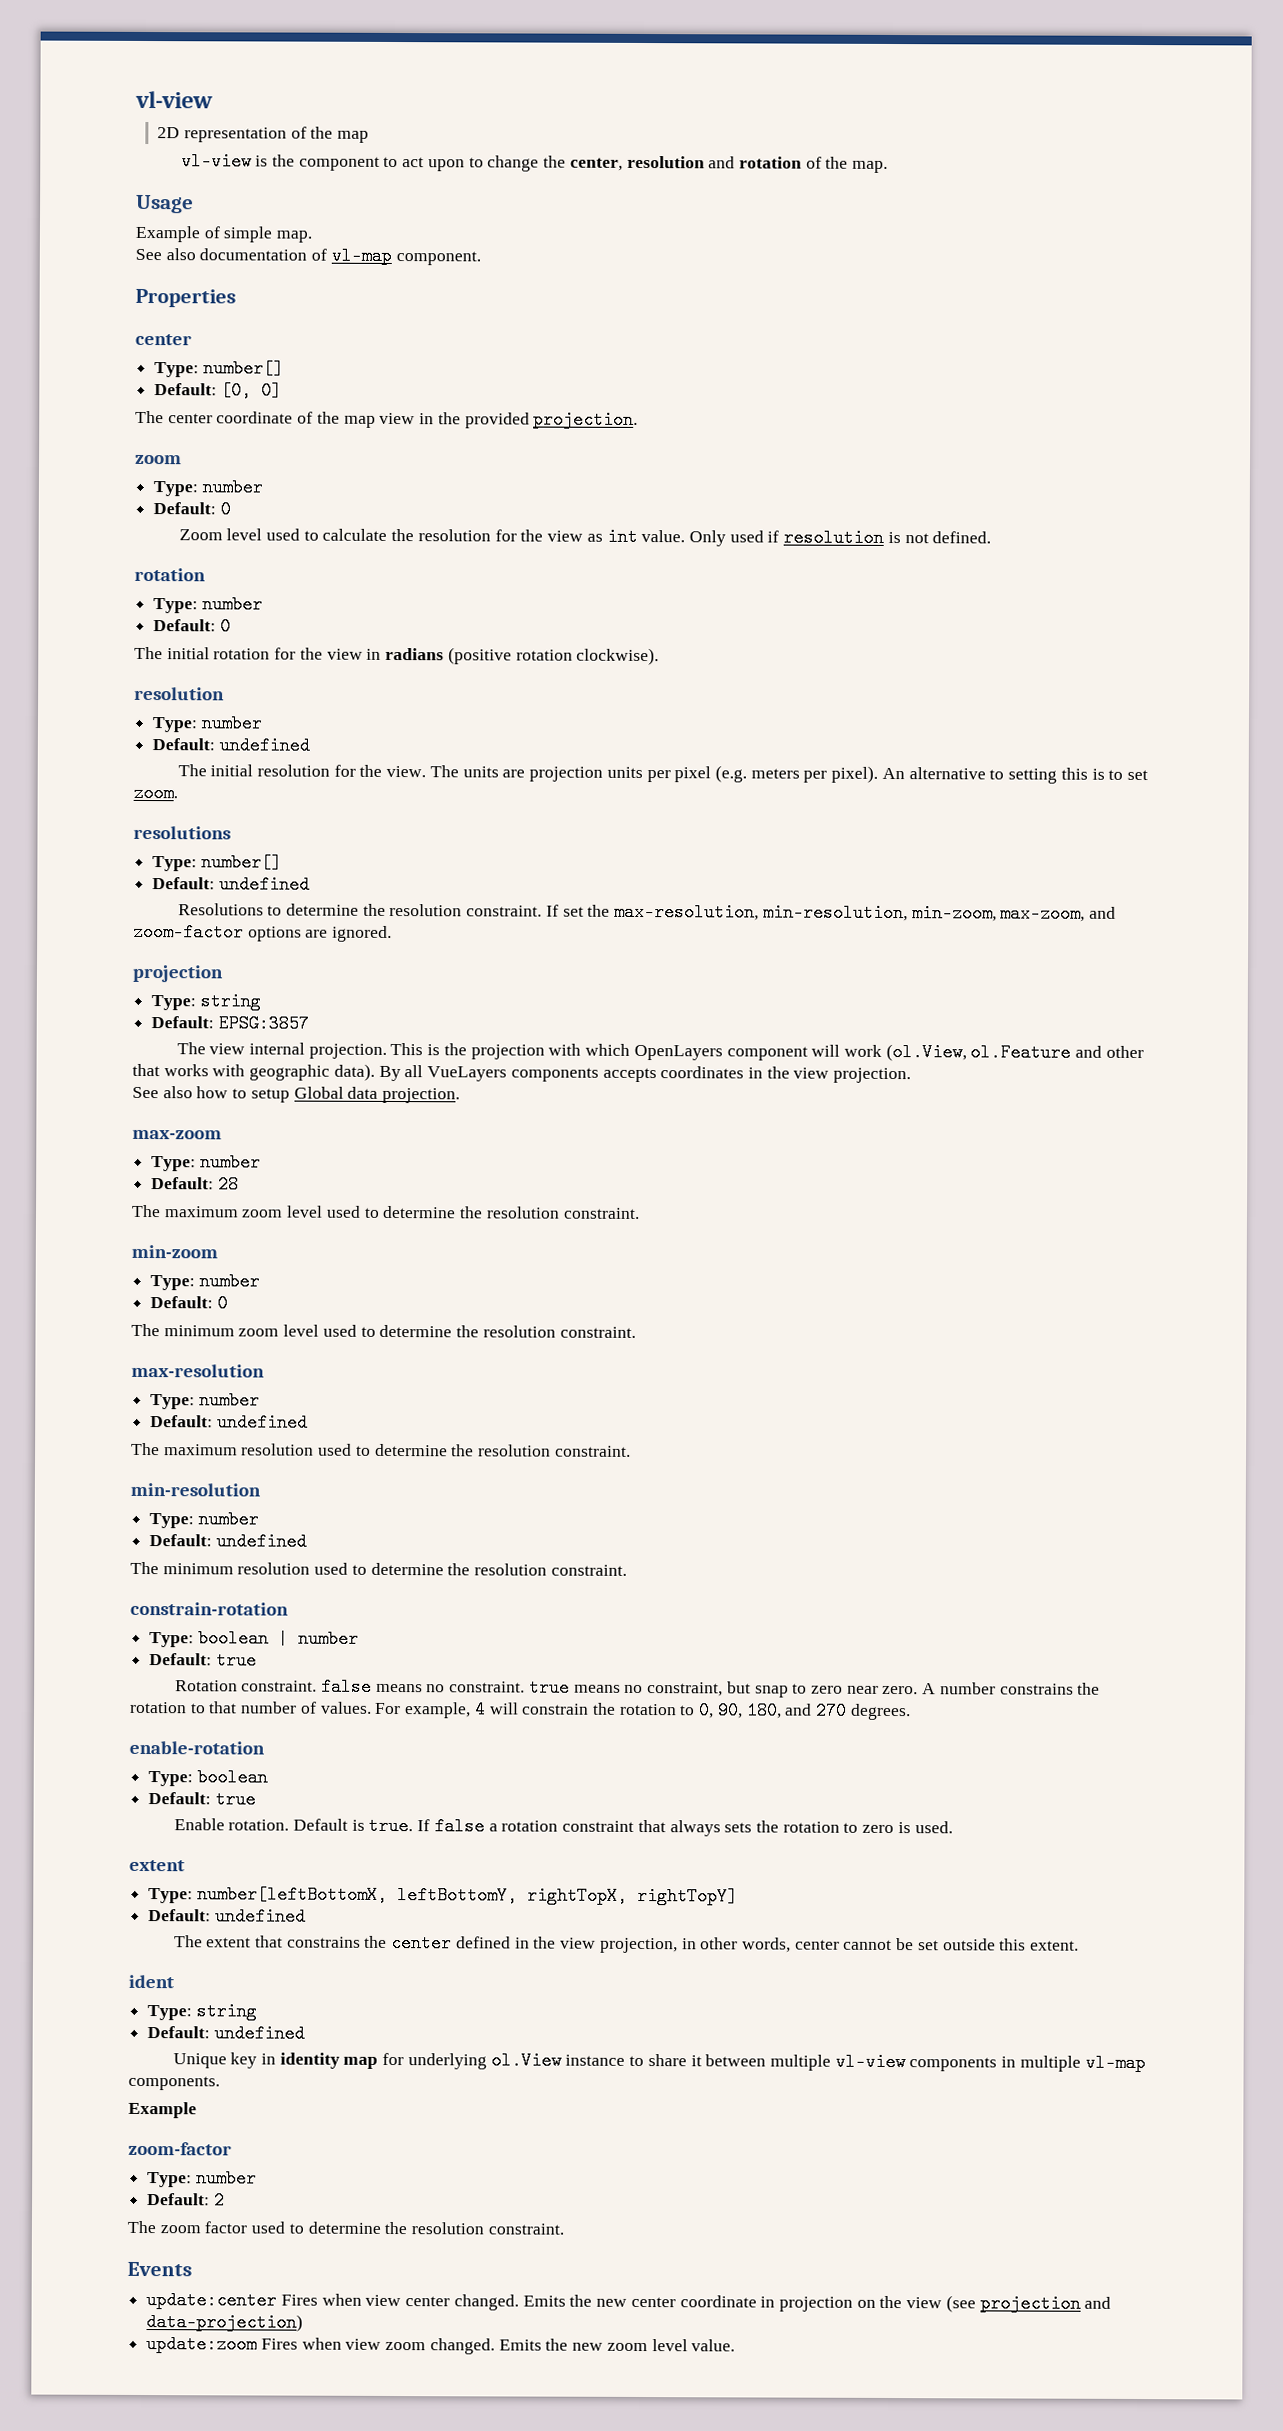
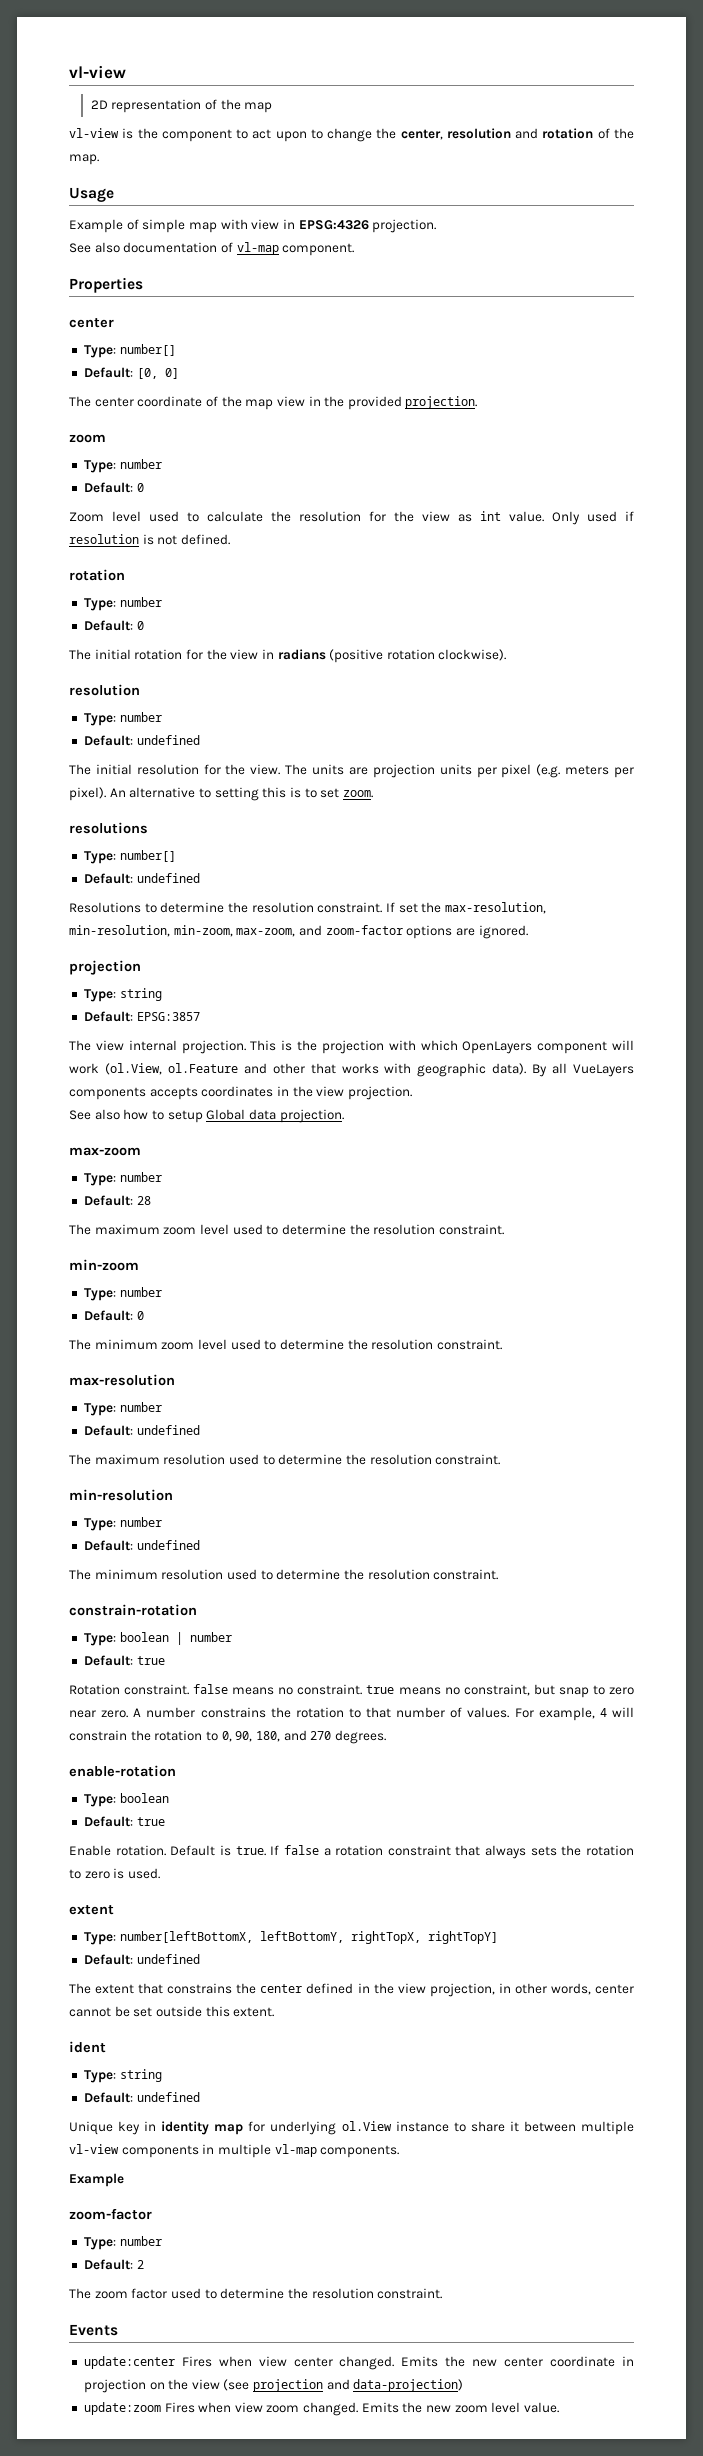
[276,230,313,243] map. -> [188,219,437,233] map with view in EPSG:4326 projection.

